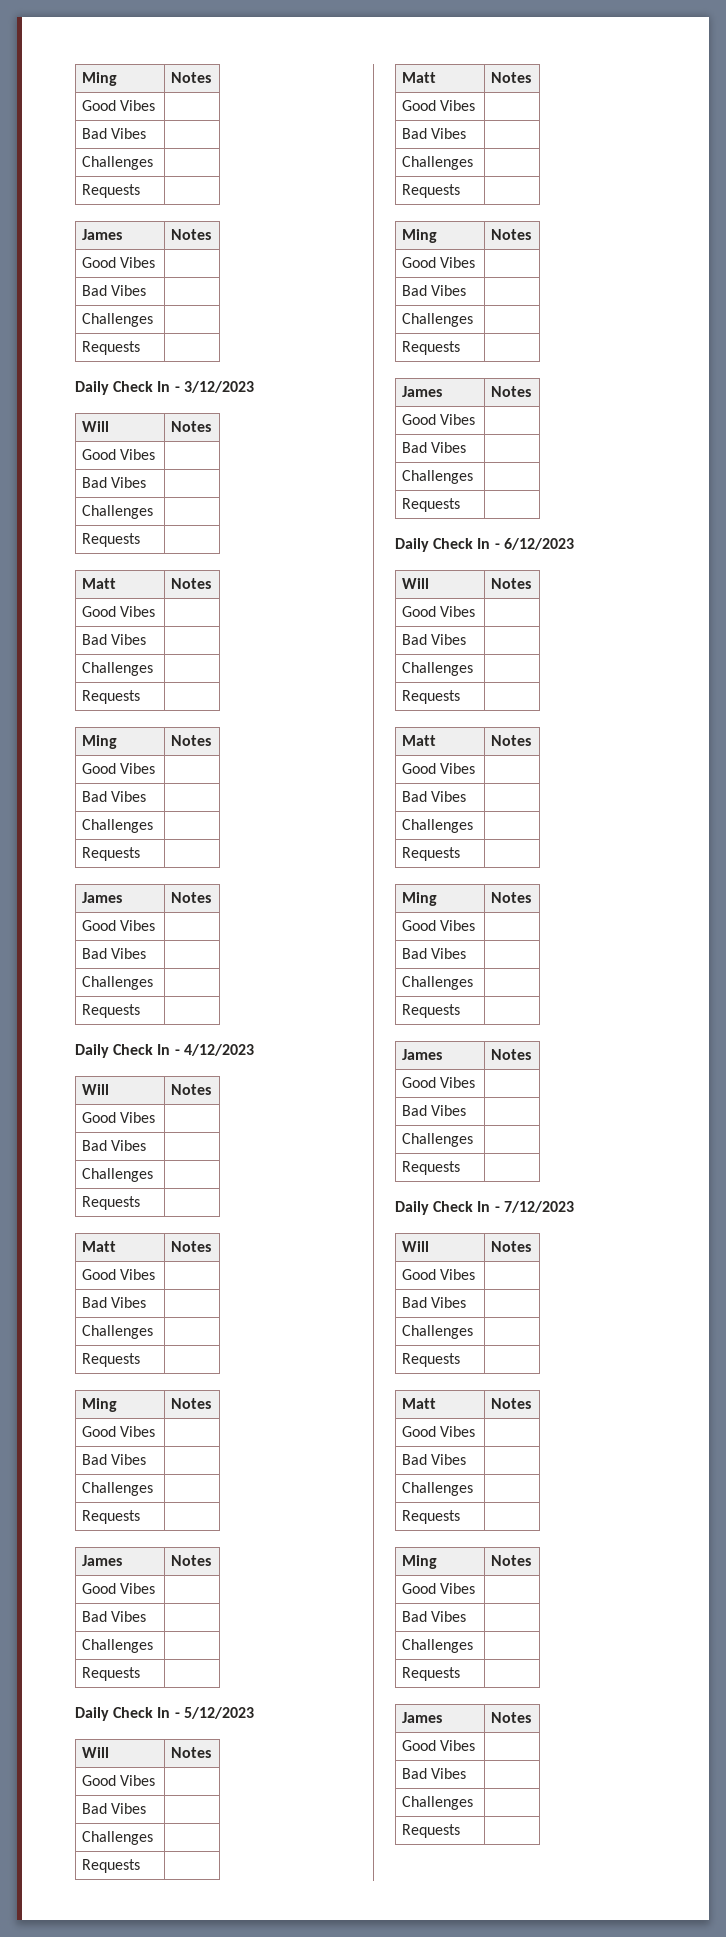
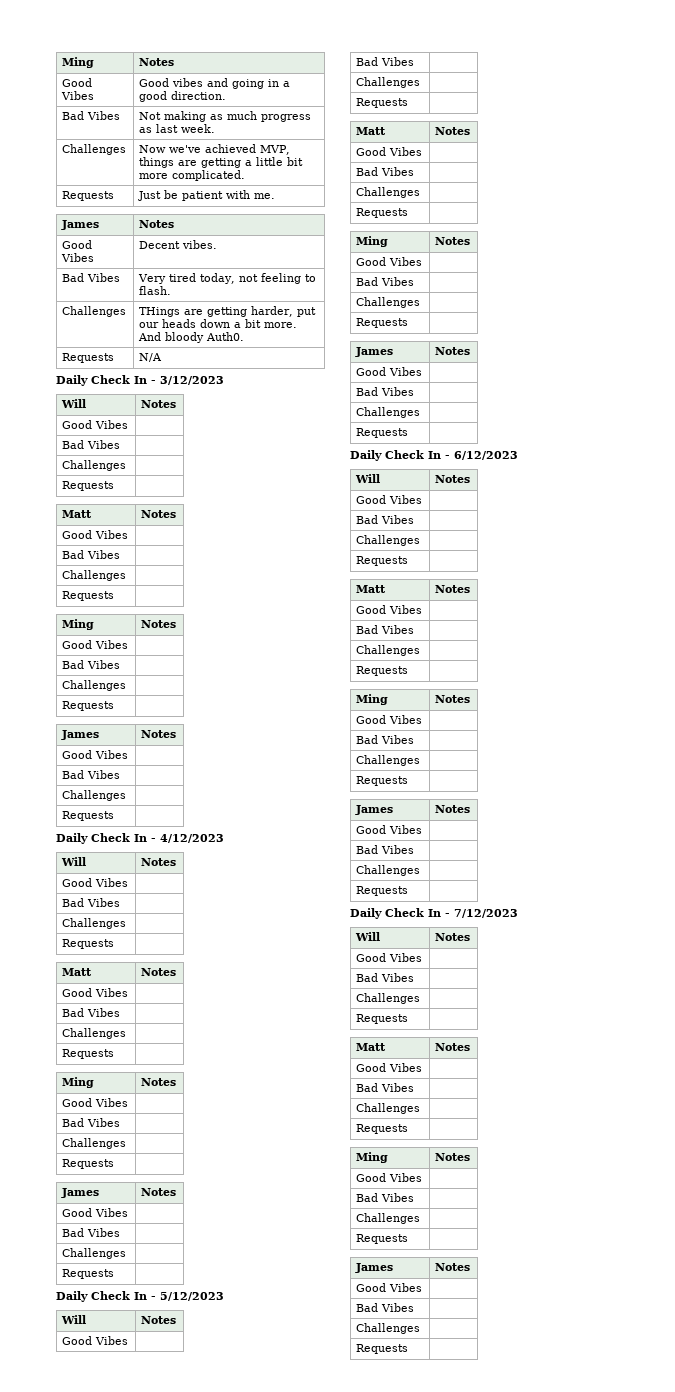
[82,72,118,86] [171,72,212,83] [82,100,156,111] [82,128,147,139] [82,156,154,170] [82,184,141,198] [82,229,123,240] [171,229,212,240] [82,257,156,268] [82,285,147,296] [82,313,154,327] [82,341,141,355] Ming | Notes // Good Vibes | // Bad Vibes | // Challenges | // Requests | // James | Notes // Good Vibes | // Bad Vibes | // Challenges | // Requests | -> [62,57,95,68] [139,58,175,66] [62,78,93,87] [61,91,95,100] [139,78,291,89] [139,91,227,102] [62,111,121,120] [139,111,312,122] [139,124,216,133] [62,144,127,155] [139,144,291,155] [139,157,304,168] [139,170,246,181] [62,191,115,201] [138,190,276,201] [61,220,100,230] [139,220,175,228] [62,240,93,249] [61,253,95,262] [139,240,218,249] [62,273,121,282] [138,273,317,284] [139,286,172,295] [62,306,127,317] [139,306,317,317] [139,319,298,328] [138,332,245,343] [62,353,115,363] [139,353,163,362] Ming | Notes // Good Vibes | Good vibes and going in a good direction. // Bad Vibes | Not making as much progress as last week. // Challenges | Now we've achieved MVP, things are getting a little bit more complicated. // Requests | Just be patient with me. // James | Notes // Good Vibes | Decent vibes. // Bad Vibes | Very tired today, not feeling to flash. // Challenges | THings are getting harder, put our heads down a bit more. And bloody Auth0. // Requests | N/A

